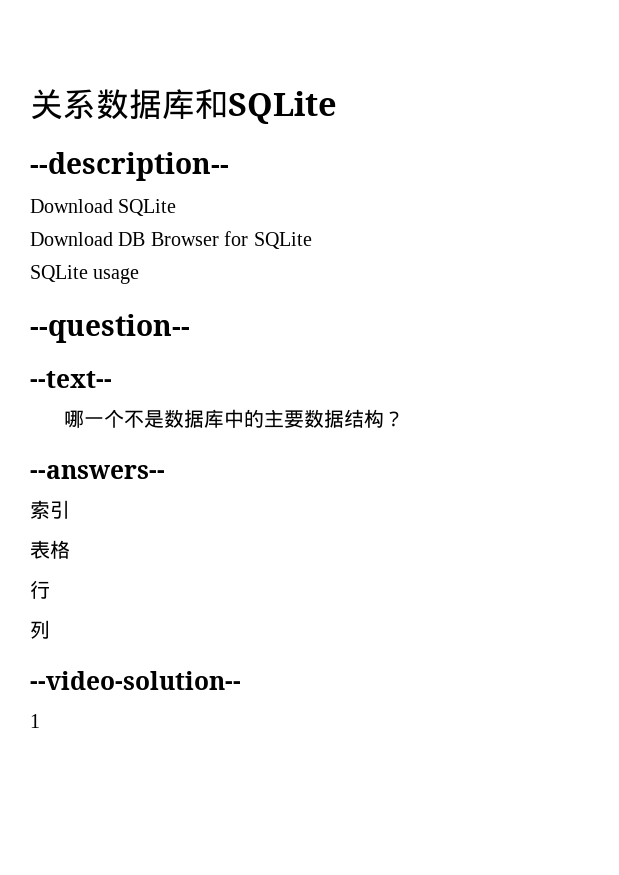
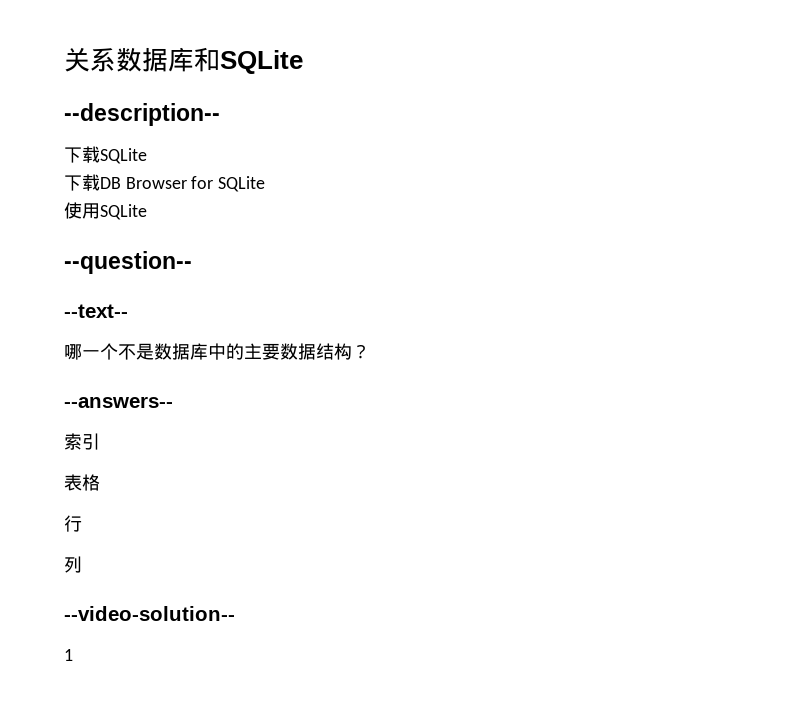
[30,199,177,216] [30,232,113,246] Download SQLite // Download -> [64,146,147,164] [64,174,100,191] 下载SQLite // 下载
[30,265,140,284] SQLite usage -> [64,202,147,220] 使用SQLite

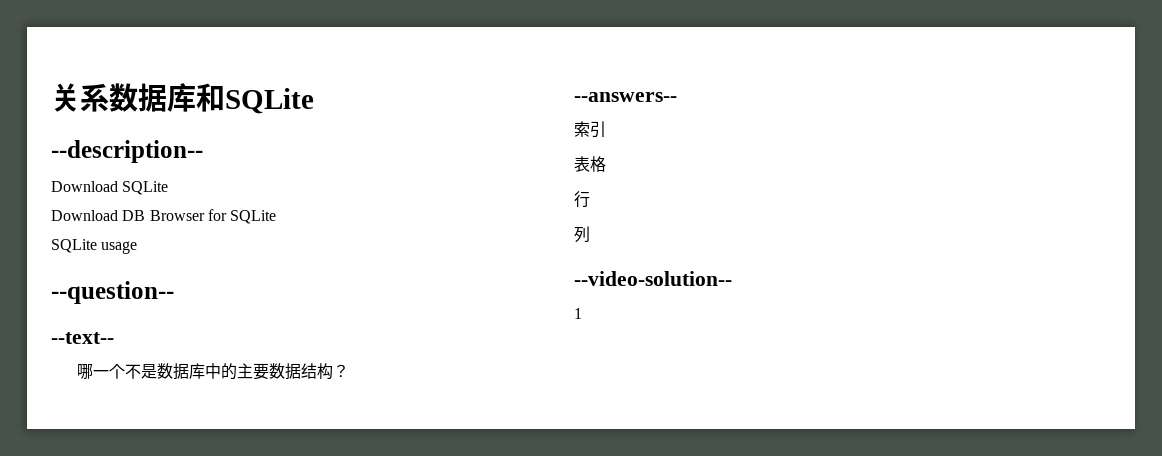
[64,146,147,164] [64,174,100,191] 下载SQLite // 下载 -> [51,181,169,195] [51,210,118,221] Download SQLite // Download
[64,202,147,220] 使用SQLite -> [51,239,138,254] SQLite usage

